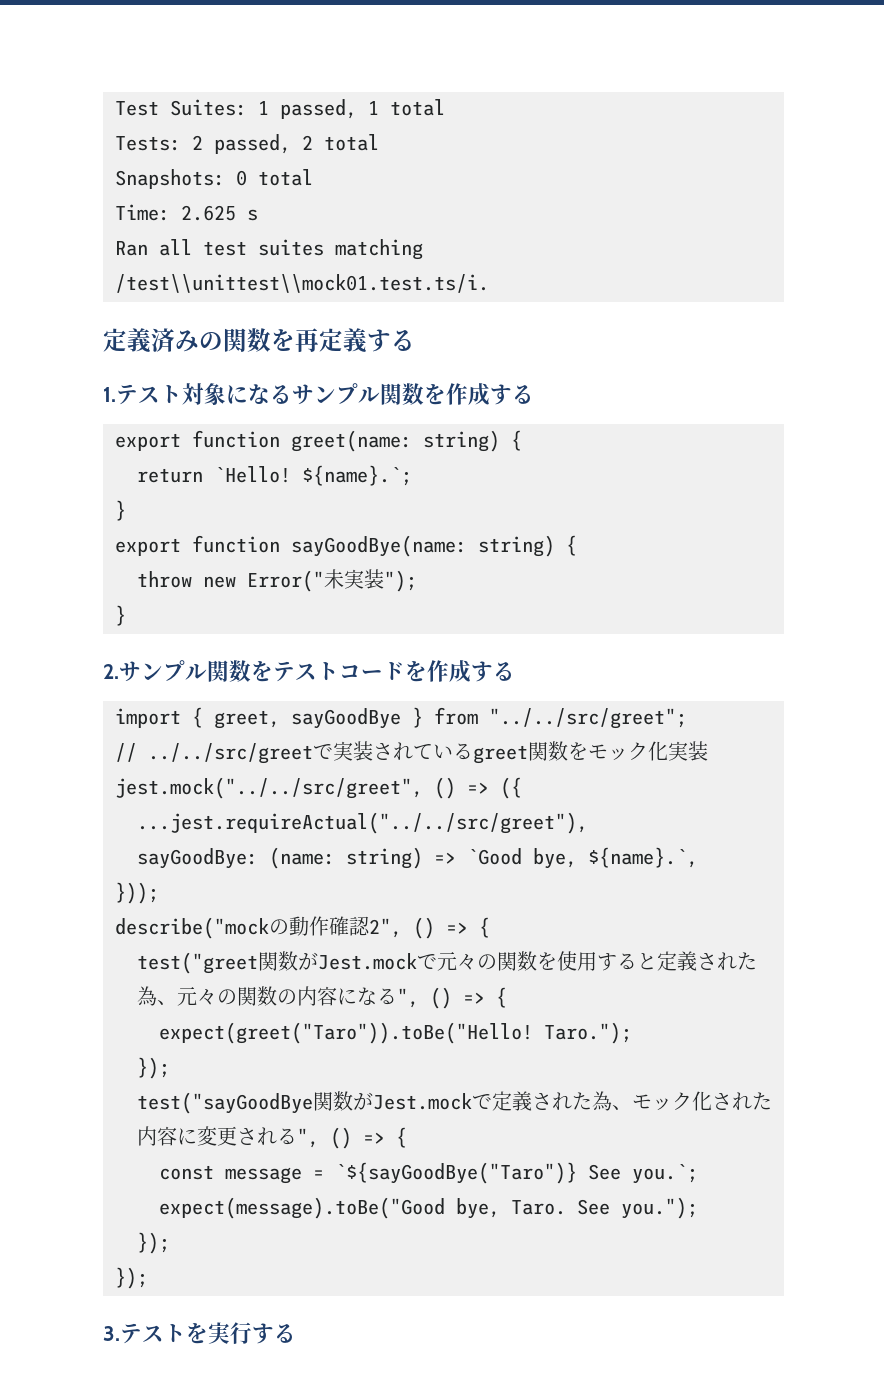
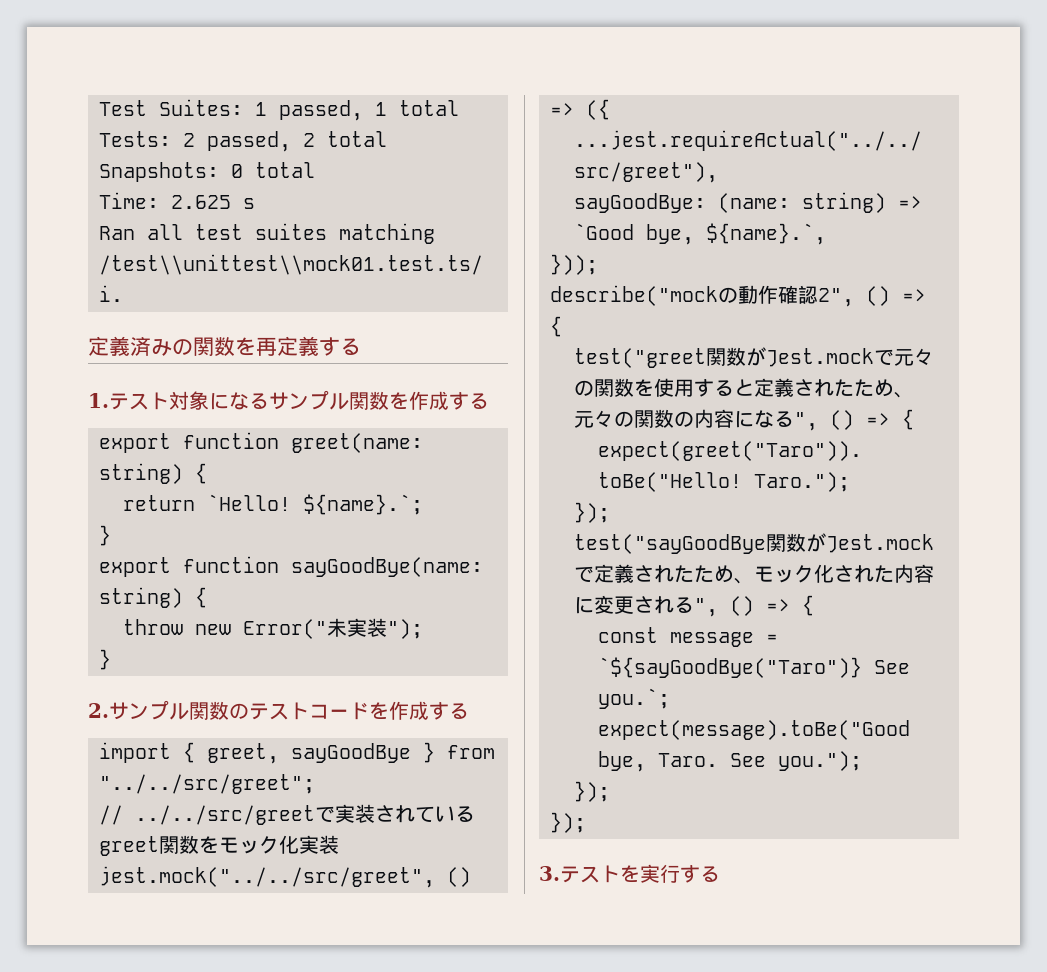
[251,661,273,682] を -> [229,703,249,719] の
[137,986,157,1006] 為 -> [854,379,895,397] ため
[592,1091,612,1111] 為 -> [694,565,735,583] ため

